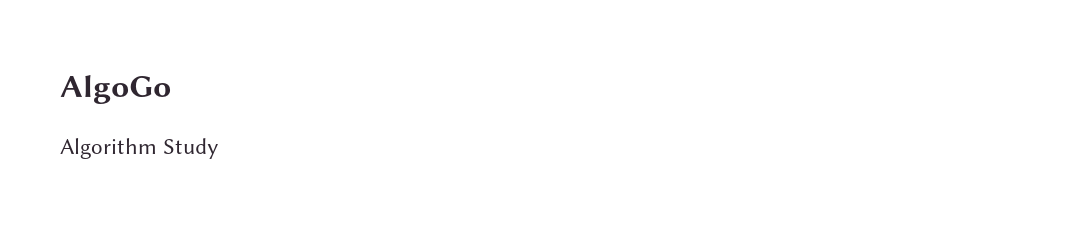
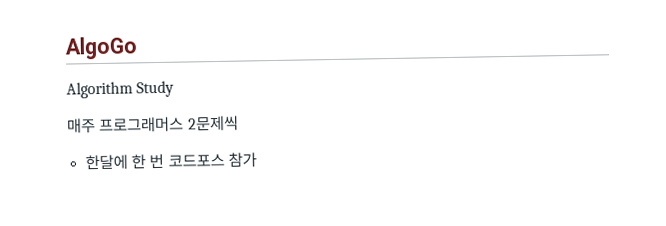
(220, 148) none -> [67,115,239,134] [84,152,257,171] // 매주 프로그래머스 2문제씩 // 한달에 한 번 코드포스 참가

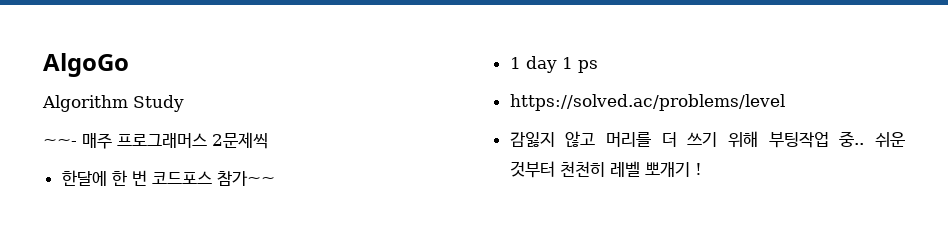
(175, 89) none -> [43,138,77,146] ~~-
[227,152,257,168] 참가 -> [216,171,275,186] [509,56,598,73] [509,94,785,111] [509,131,905,148] [509,161,702,178] 참가~~ // 1 day 1 ps // https://solved.ac/problems/level // 감잃지 않고 머리를 더 쓰기 위해 부팅작업 중.. 쉬운 것부터 천천히 레벨 뽀개기 !

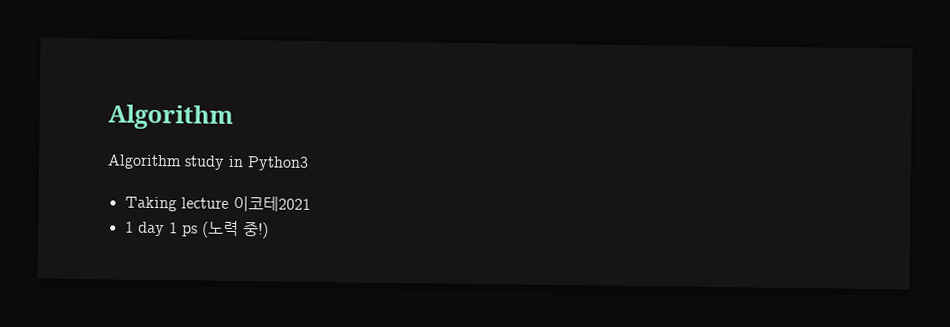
[43,53,129,77] [42,95,184,112] [43,132,268,149] [61,170,275,186] [509,56,598,73] [509,94,785,111] [509,131,905,148] [509,161,702,178] AlgoGo // Algorithm Study // ~~- 매주 프로그래머스 2문제씩 // 한달에 한 번 코드포스 참가~~ // 1 day 1 ps // https://solved.ac/problems/level // 감잃지 않고 머리를 더 쓰기 위해 부팅작업 중.. 쉬운 것부터 천천히 레벨 뽀개기 ! -> [108,104,234,130] [107,154,309,171] [124,195,311,212] [124,220,269,239] Algorithm // Algorithm study in Python3 // Taking lecture 이코테2021 // 1 day 1 ps (노력 중!)

